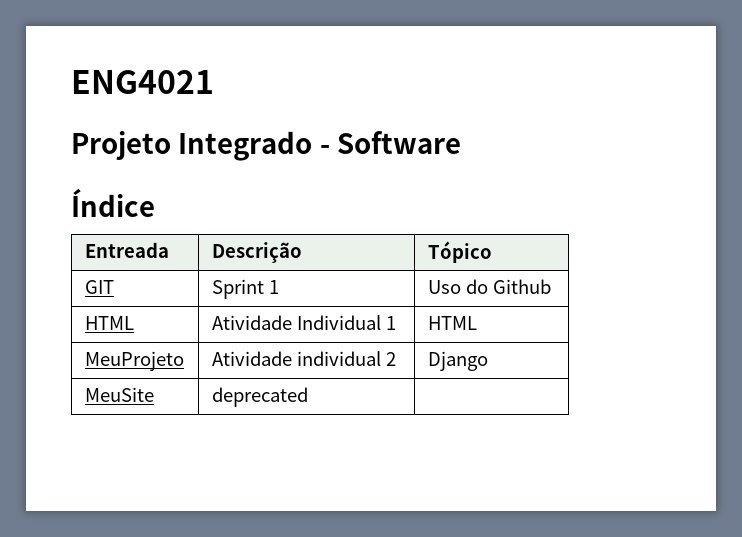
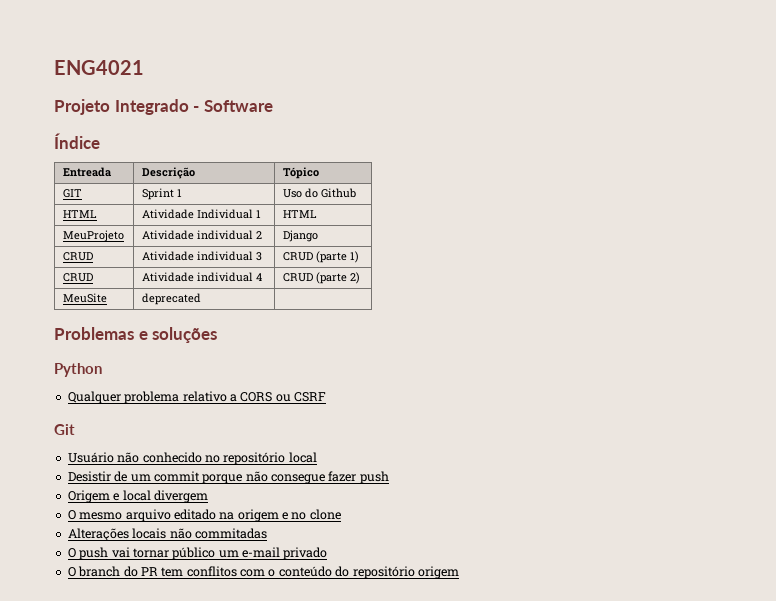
[84,387,154,402] [211,387,308,407] MeuSite | deprecated | -> [62,252,93,261] [141,251,262,261] [282,251,359,263] [62,273,93,282] [141,272,262,282] [282,272,360,284] [62,293,107,303] [141,293,201,305] [54,327,218,343] [54,363,102,377] [67,391,326,404] [54,424,75,435] [67,452,317,465] [67,471,389,484] [67,490,208,503] [67,509,341,522] [67,528,267,541] [67,547,328,560] [67,566,459,579] CRUD | Atividade individual 3 | CRUD (parte 1) // CRUD | Atividade individual 4 | CRUD (parte 2) // MeuSite | deprecated | // Problemas e soluções // Python // Qualquer problema relativo a CORS ou CSRF // Git // Usuário não conhecido no repositório local // Desistir de um commit porque não consegue fazer push // Origem e local divergem // O mesmo arquivo editado na origem e no clone // Alterações locais não commitadas // O push vai tornar público um e-mail privado // O branch do PR tem conflitos com o conteúdo do repositório origem

